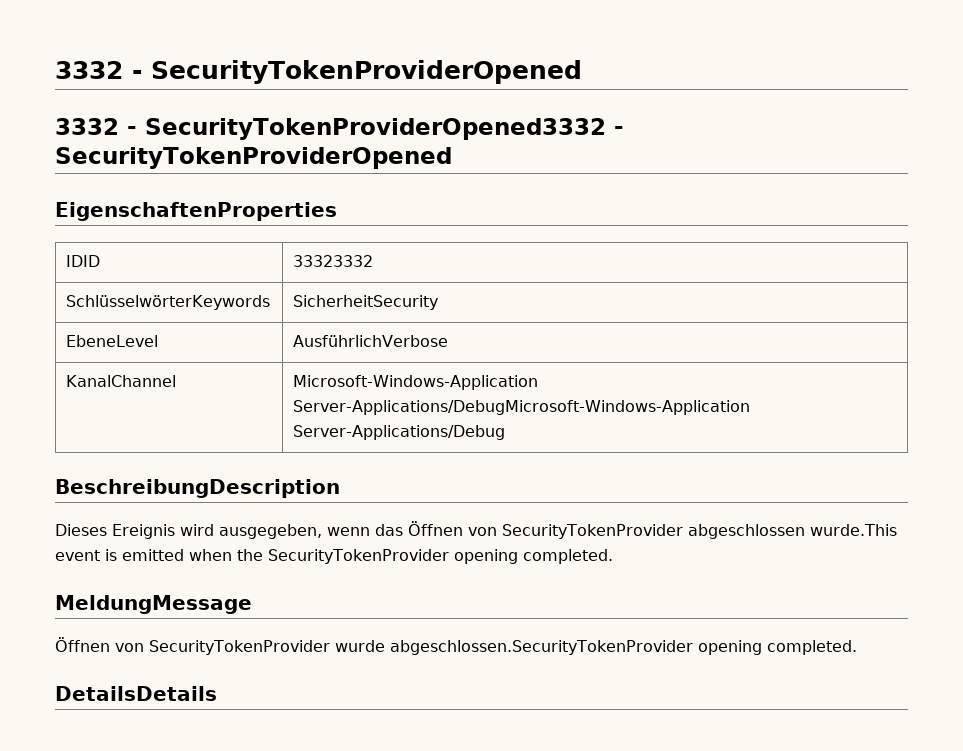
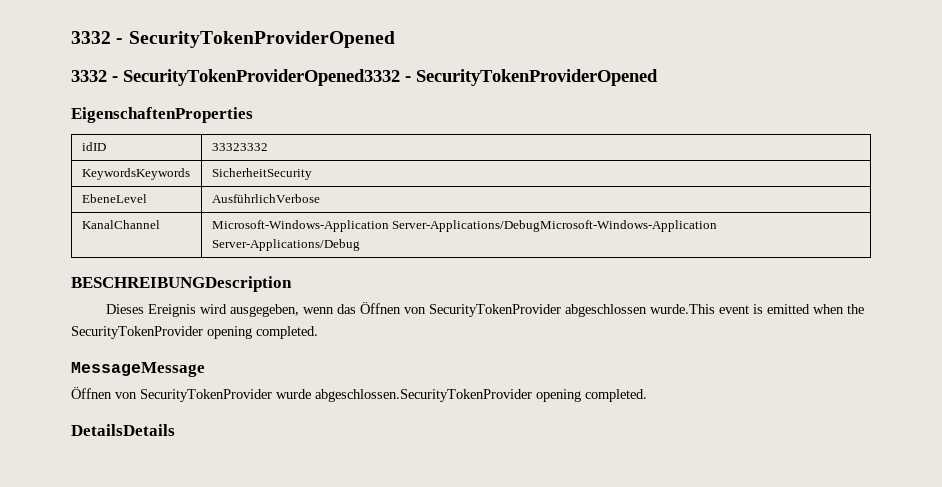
[66,255,101,267] IDID -> [81,142,106,151] idID
[66,295,271,310] SchlüsselwörterKeywords -> [81,168,190,180] KeywordsKeywords
[55,479,340,498] BeschreibungDescription -> [71,276,292,292] BESCHREIBUNGDescription
[55,595,252,614] MeldungMessage -> [71,362,205,377] MessageMessage

